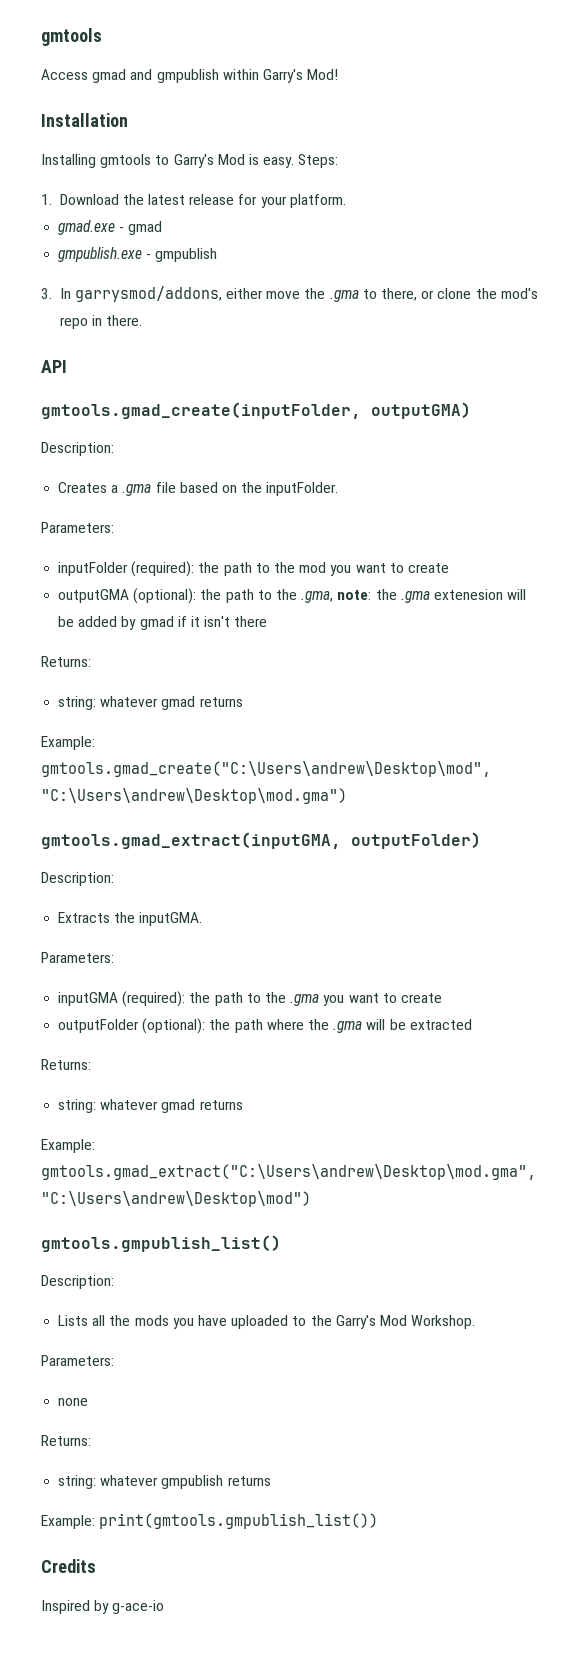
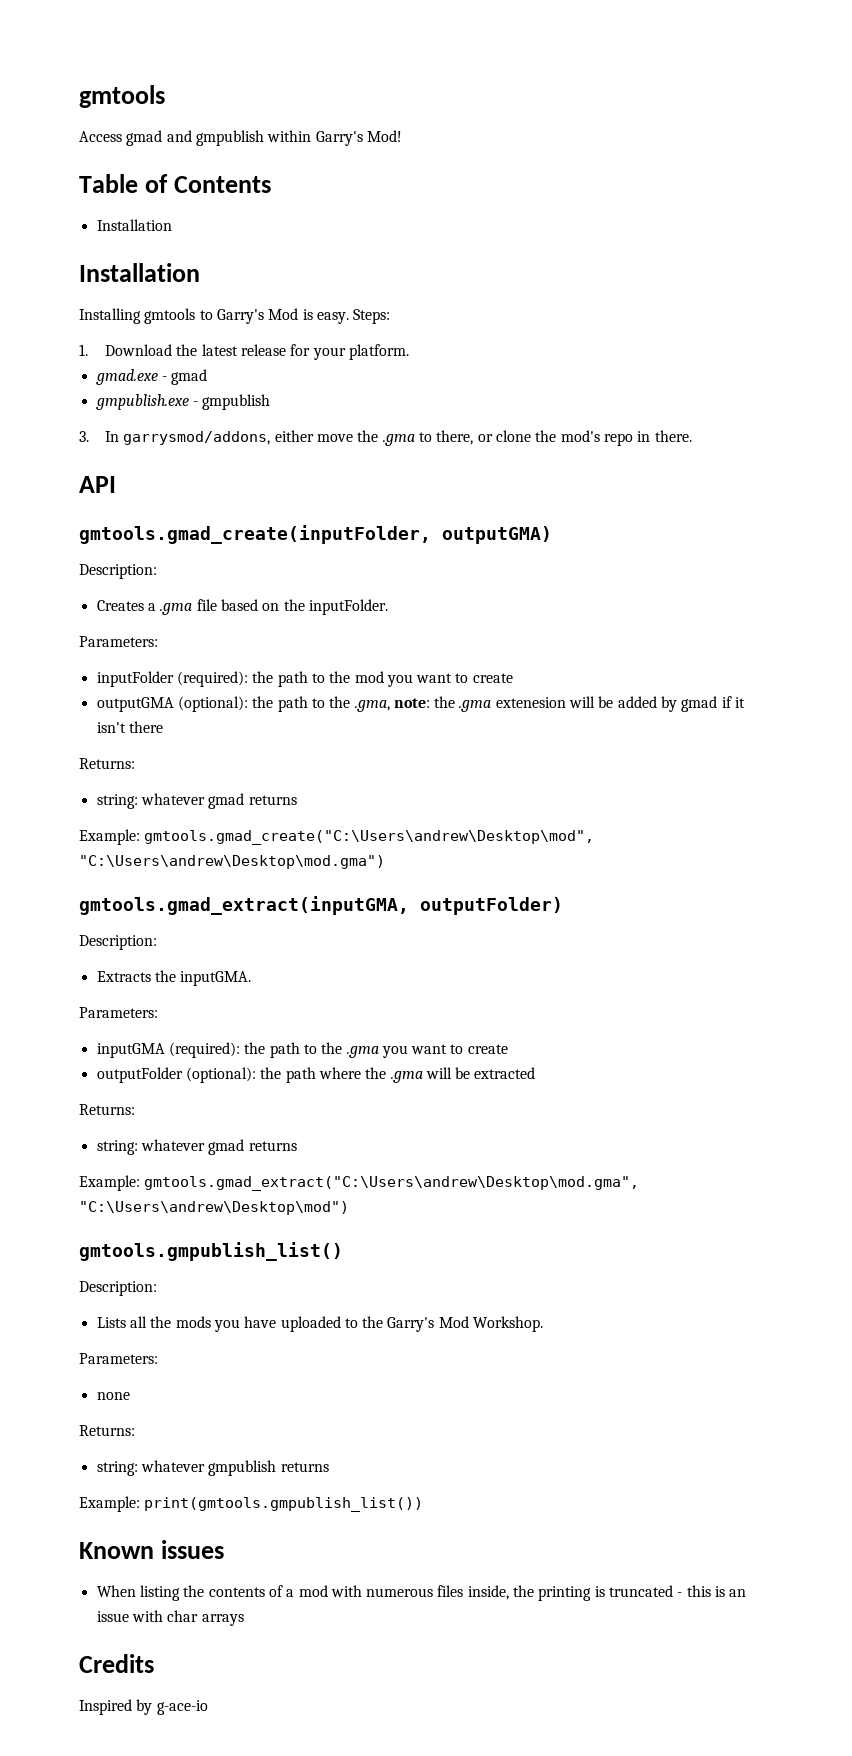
(339, 74) none -> [79,174,272,193] [96,219,172,231] // Table of Contents // Installation
(379, 1521) none -> [79,1540,225,1559] [96,1585,747,1601] [96,1610,244,1626] // Known issues // When listing the contents of a mod with numerous files inside, the printing is truncated - this is an issue with char arrays

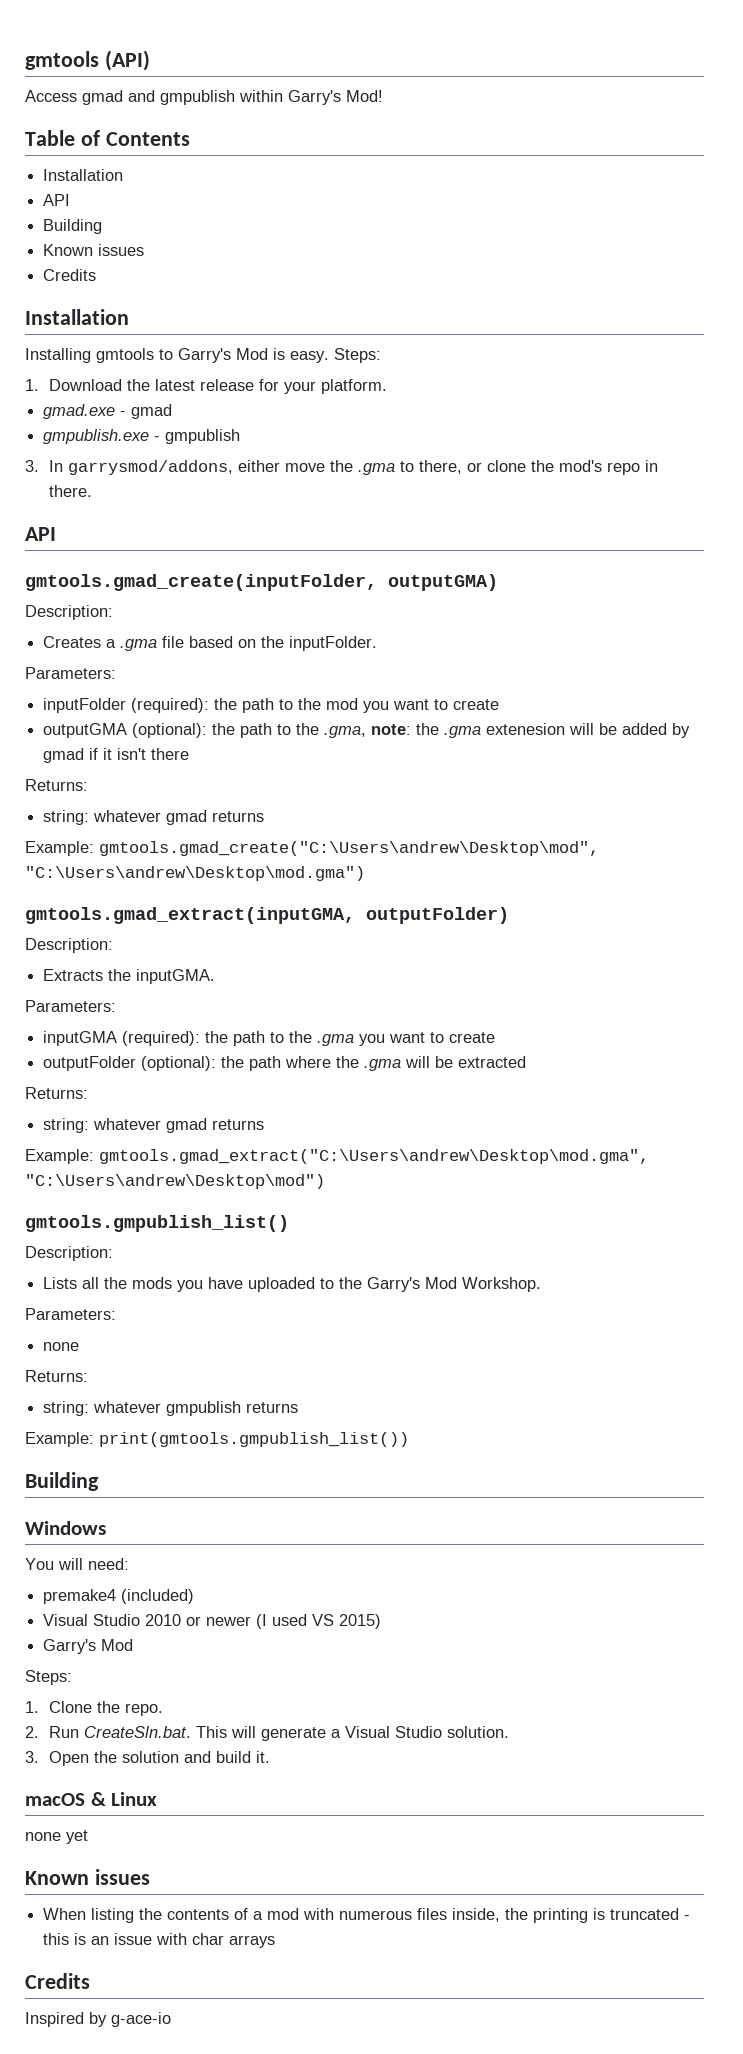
[79,85,165,108] gmtools -> [25,50,150,71] gmtools (API)
(172, 225) none -> [43,194,71,206] [43,219,103,234] [43,244,145,256] [43,269,97,281] // API // Building // Known issues // Credits
(424, 1504) none -> [25,1472,99,1491] [25,1521,106,1535] [25,1558,129,1570] [43,1589,195,1604] [43,1614,382,1629] [43,1639,134,1654] [25,1670,72,1685] [25,1701,163,1716] [25,1726,509,1741] [25,1751,270,1766] [25,1792,158,1806] [25,1830,88,1844] // Building // Windows // You will need: // premake4 (included) // Visual Studio 2010 or newer (I used VS 2015) // Garry's Mod // Steps: // 1. Clone the repo. // 2. Run CreateSln.bat. This will generate a Visual Studio solution. // 3. Open the solution and build it. // macOS & Linux // none yet

